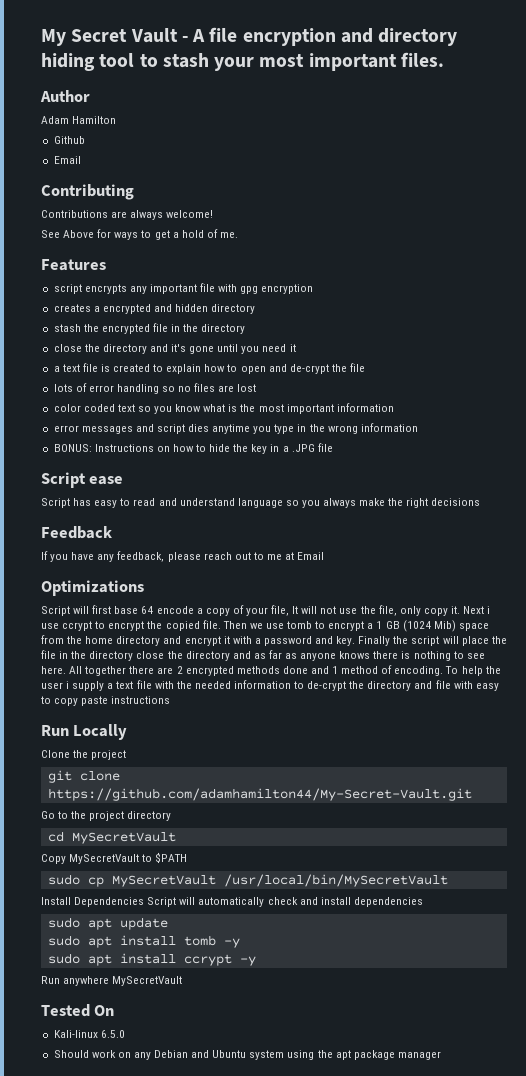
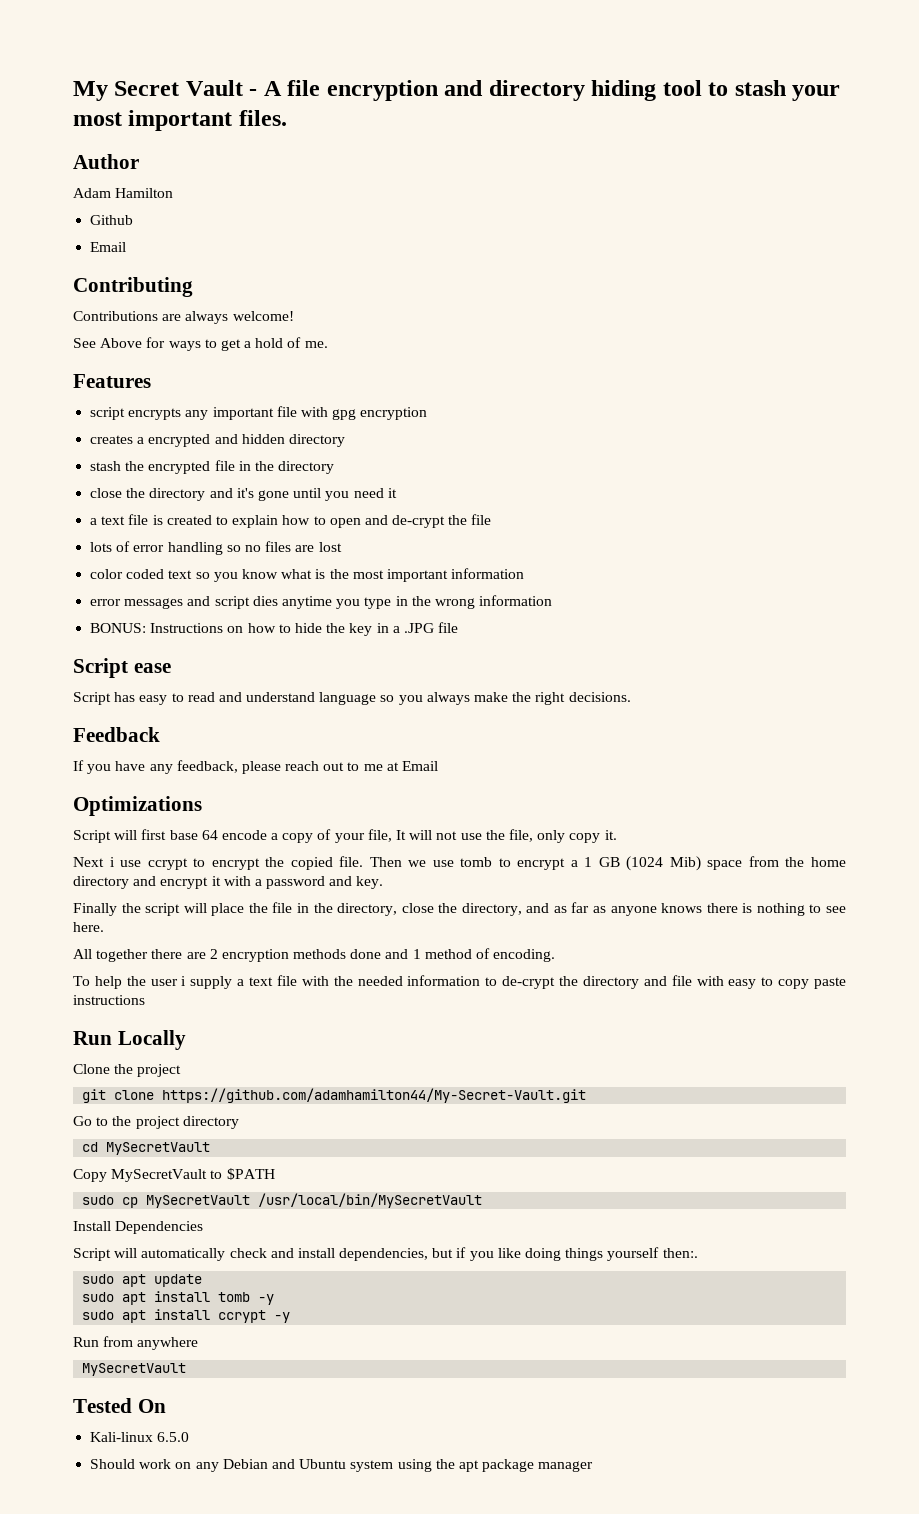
[431,498,481,506] decisions -> [568,692,631,702] decisions.
(460, 610) none -> (617, 835) //
(356, 641) none -> (384, 882) //
[89,651,230,661] directory close the directory -> [337,903,522,916] directory, close the directory,
(66, 670) none -> (104, 927) //
[185,666,234,676] encrypted -> [221,949,289,962] encryption
(444, 671) none -> (556, 955) //
(145, 902) none -> (204, 1227) //
[353,897,423,907] dependencies -> [339,1247,698,1261] dependencies, but if you like doing things yourself then:.
(60, 980) none -> [103,1336,134,1347] from
(110, 981) none -> (199, 1343) //

